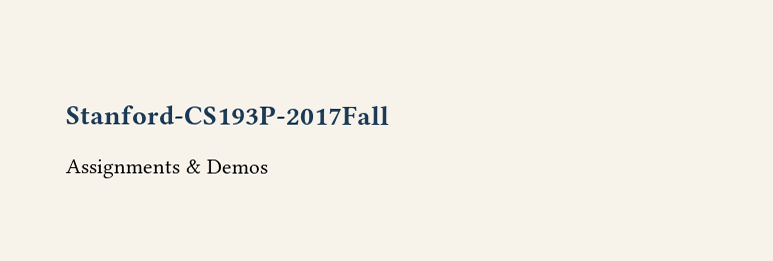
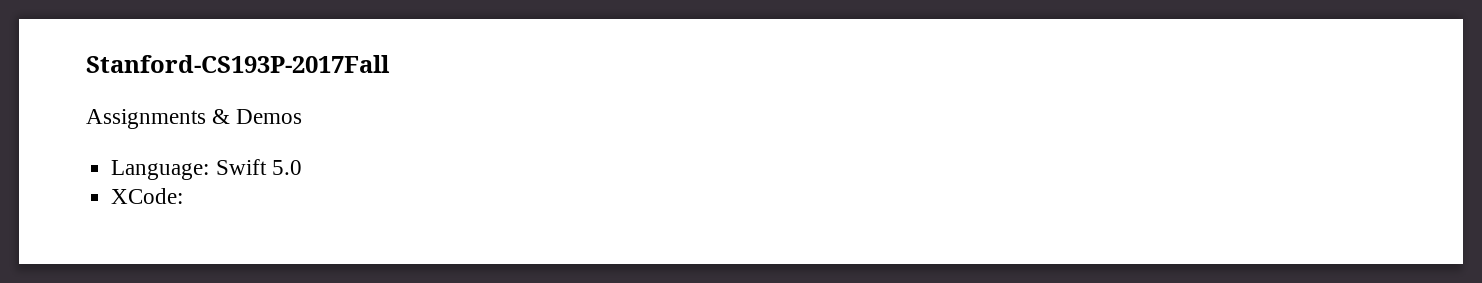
(268, 166) none -> [111,159,302,180] [111,188,184,204] // Language: Swift 5.0 // XCode:

